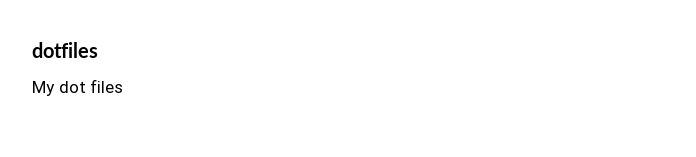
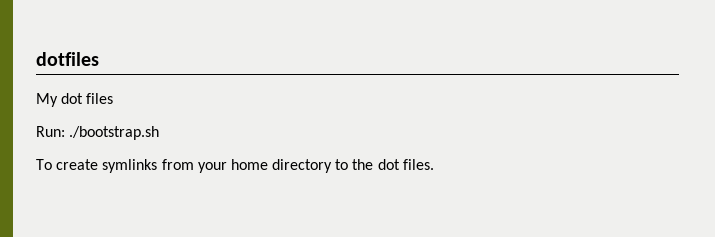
(124, 86) none -> [36,126,160,140] [36,159,434,173] // Run: ./bootstrap.sh // To create symlinks from your home directory to the dot files.

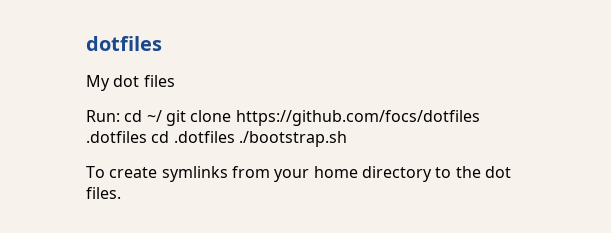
(65, 131) none -> [124,110,480,126] [86,131,235,143] cd ~/ git clone https://github.com/focs/dotfiles .dotfiles cd .dotfiles

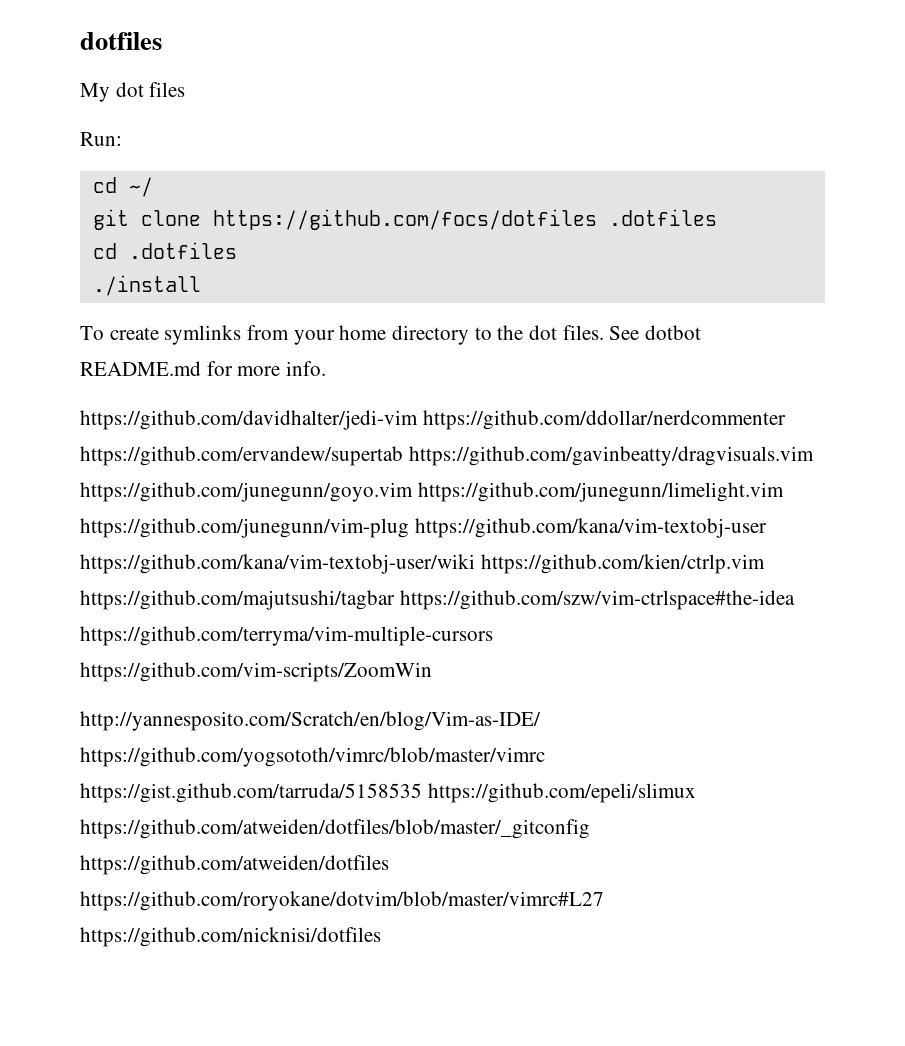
(120, 116) none -> (122, 139) //
(162, 116) none -> (153, 187) //
(147, 137) none -> (717, 217) //
[238,131,347,147] ./bootstrap.sh -> [92,275,201,296] // ./install
(121, 193) none -> [609,325,702,340] [80,361,327,376] [80,410,786,430] [80,446,814,466] [80,482,784,502] [80,518,767,538] [80,554,765,574] [80,590,795,610] [80,626,493,646] [80,662,432,682] [80,711,541,731] [80,747,545,767] [80,783,696,803] [80,819,590,839] [80,855,389,875] [80,891,604,911] [80,927,381,947] See dotbot README.md for more info. // https://github.com/davidhalter/jedi-vim https://github.com/ddollar/nerdcommenter https://github.com/ervandew/supertab https://github.com/gavinbeatty/dragvisuals.vim https://github.com/junegunn/goyo.vim https://github.com/junegunn/limelight.vim https://github.com/junegunn/vim-plug https://github.com/kana/vim-textobj-user https://github.com/kana/vim-textobj-user/wiki https://github.com/kien/ctrlp.vim https://github.com/majutsushi/tagbar https://github.com/szw/vim-ctrlspace#the-idea https://github.com/terryma/vim-multiple-cursors https://github.com/vim-scripts/ZoomWin // http://yannesposito.com/Scratch/en/blog/Vim-as-IDE/ https://github.com/yogsototh/vimrc/blob/master/vimrc https://gist.github.com/tarruda/5158535 https://github.com/epeli/slimux https://github.com/atweiden/dotfiles/blob/master/_gitconfig https://github.com/atweiden/dotfiles https://github.com/roryokane/dotvim/blob/master/vimrc#L27 https://github.com/nicknisi/dotfiles

